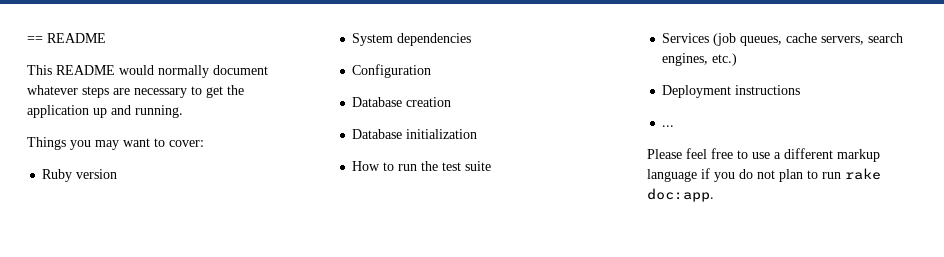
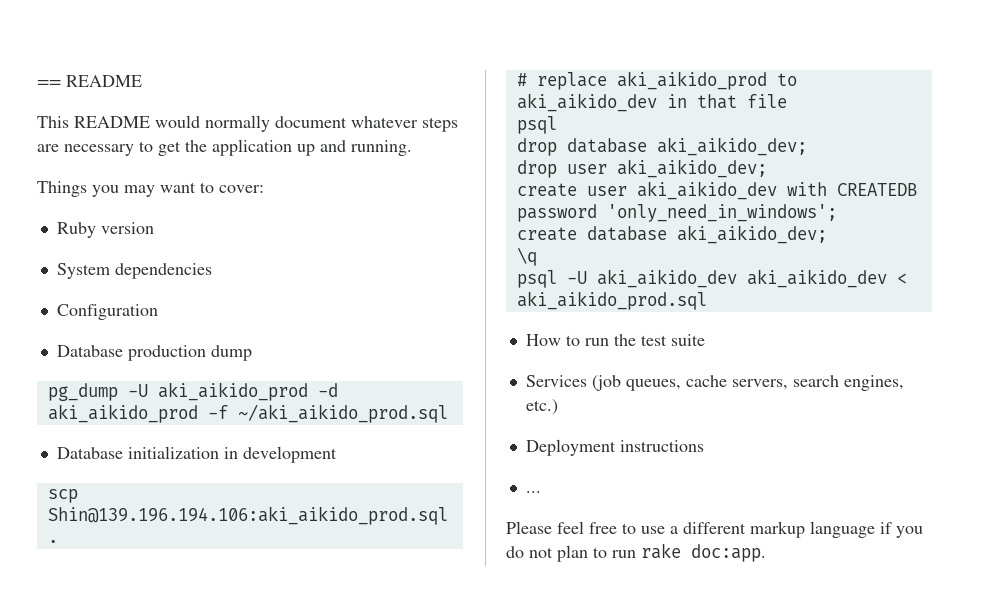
[406,97,452,107] [352,129,478,139] creation // Database initialization -> [127,345,252,361] [47,382,338,401] [47,404,448,423] [56,446,337,463] [47,489,78,503] [47,506,448,525] [47,540,58,543] [516,71,797,90] [516,93,787,112] [516,116,557,134] [516,137,807,156] [516,159,767,178] [516,181,917,200] [516,204,837,222] [516,225,827,244] [516,247,537,266] [516,269,907,288] [516,291,707,310] production dump // pg_dump -U aki_aikido_prod -d aki_aikido_prod -f ~/aki_aikido_prod.sql // Database initialization in development // scp Shin@139.196.194.106:aki_aikido_prod.sql . // # replace aki_aikido_prod to aki_aikido_dev in that file // psql // drop database aki_aikido_dev; // drop user aki_aikido_dev; // create user aki_aikido_dev with CREATEDB password 'only_need_in_windows'; // create database aki_aikido_dev; // \q // psql -U aki_aikido_dev aki_aikido_dev < aki_aikido_prod.sql

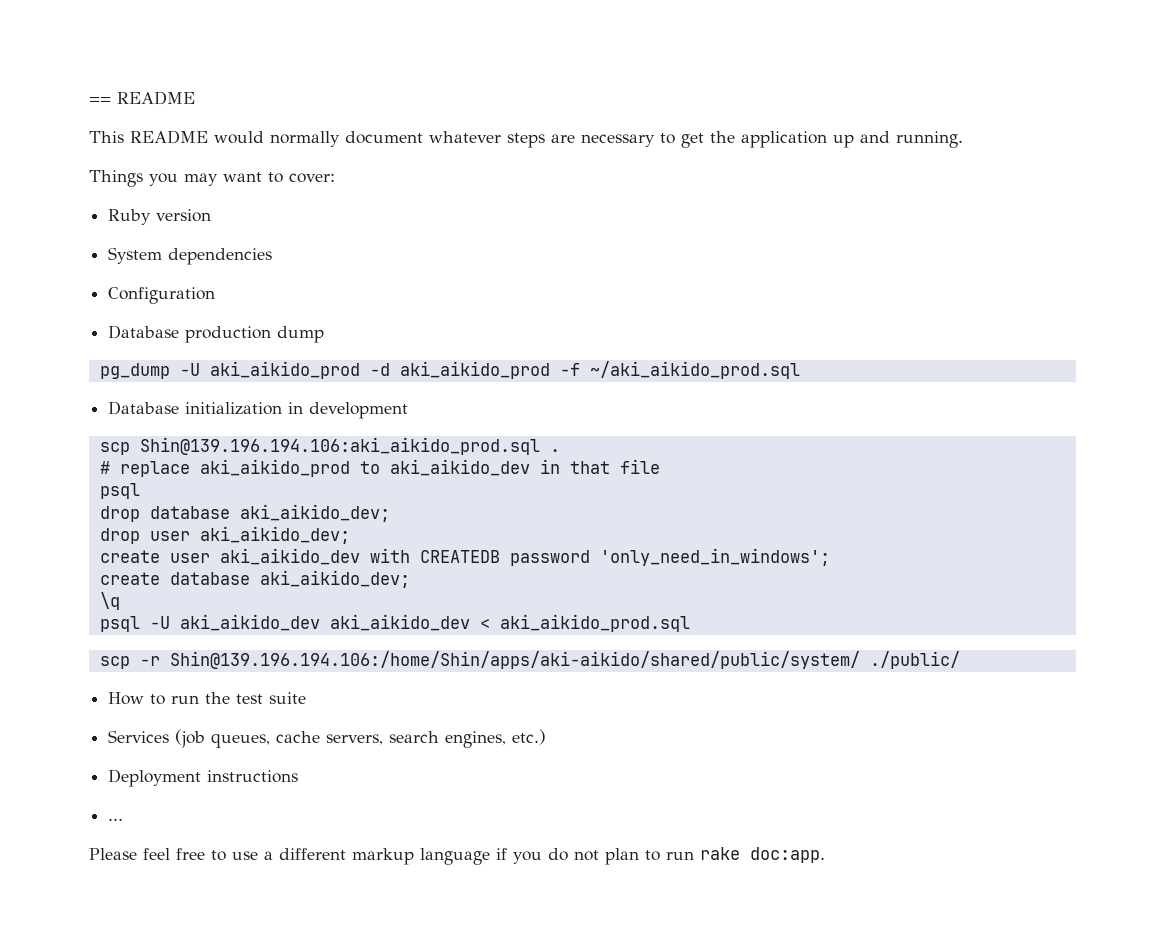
(707, 300) none -> [99,651,960,669] // scp -r Shin@139.196.194.106:/home/Shin/apps/aki-aikido/shared/public/system/ ./public/

